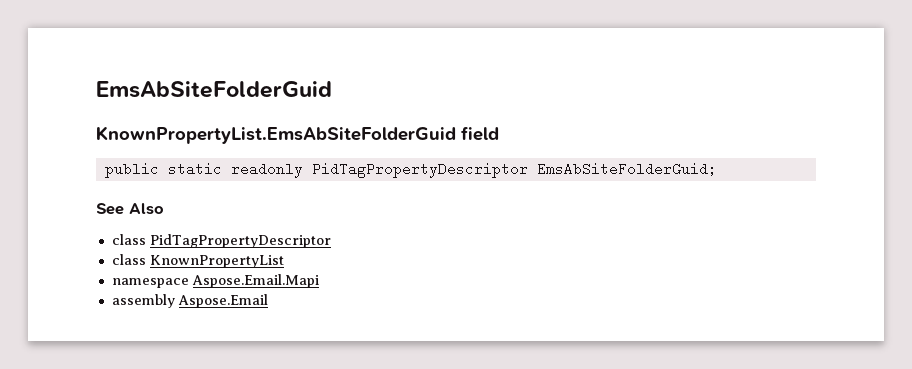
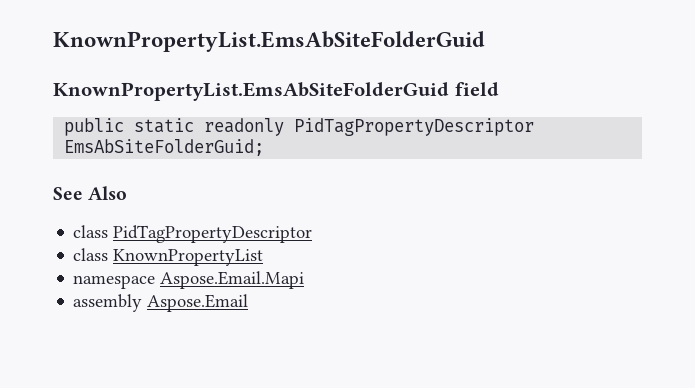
[96,81,332,98] EmsAbSiteFolderGuid -> [53,31,485,52] KnownPropertyList.EmsAbSiteFolderGuid

